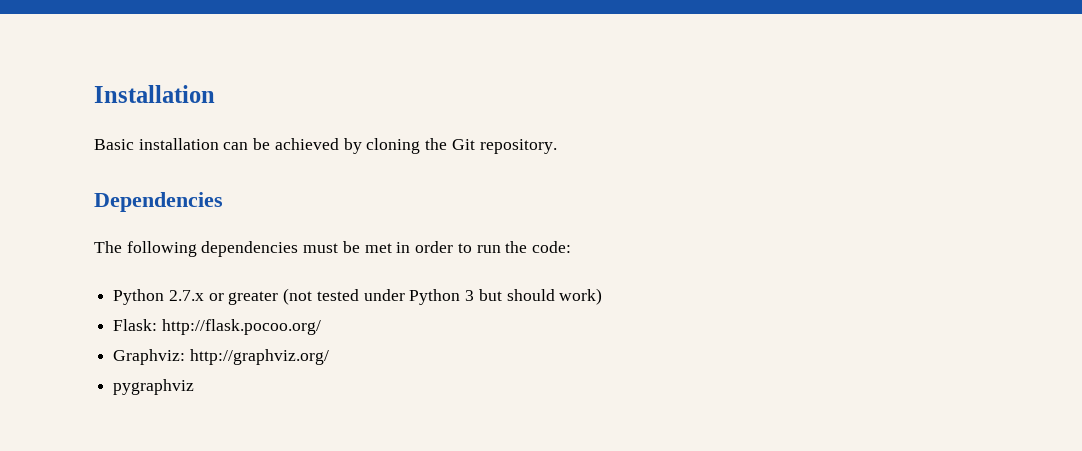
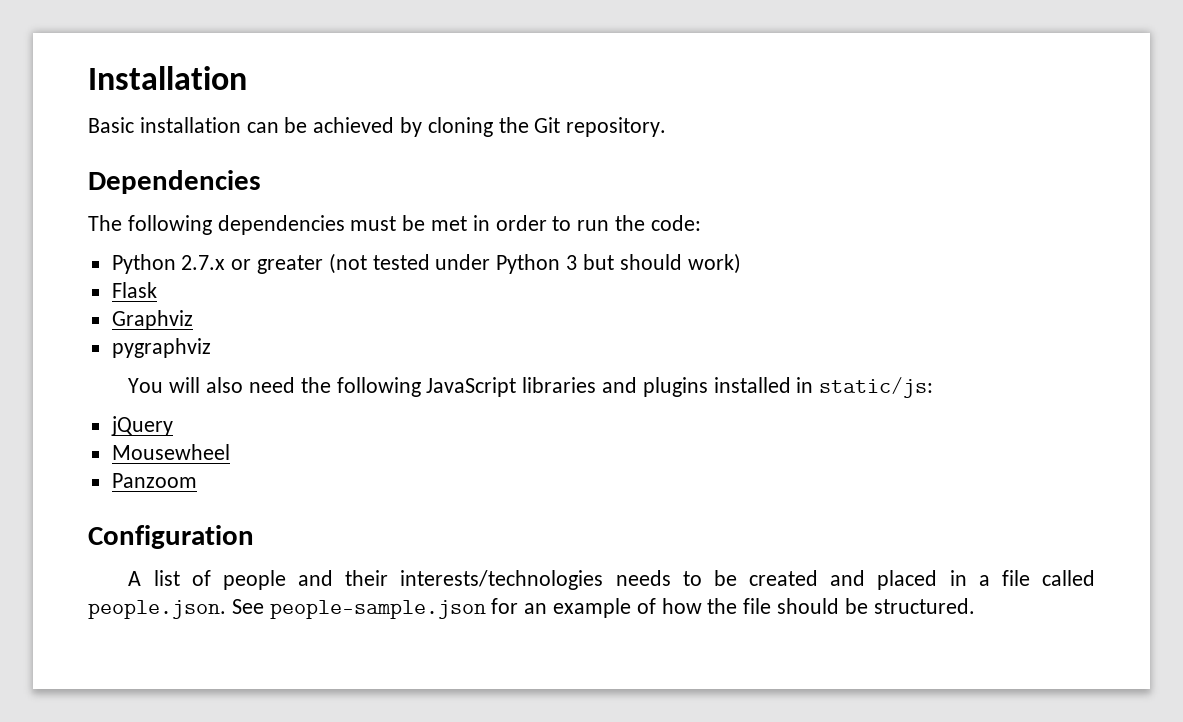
[113,319,321,335] [113,349,329,365] [113,379,195,395] Flask: http://flask.pocoo.org/ // Graphviz: http://graphviz.org/ // pygraphviz -> [111,282,157,298] [111,310,193,330] [111,338,211,358] [128,377,934,398] [110,416,173,436] [111,444,230,460] [111,473,197,488] [88,525,254,549] [128,570,1096,590] [88,598,975,619] Flask // Graphviz // pygraphviz // You will also need the following JavaScript libraries and plugins installed in static/js: // jQuery // Mousewheel // Panzoom // Configuration // A list of people and their interests/technologies needs to be created and placed in a file called people.json. See people-sample.json for an example of how the file should be structured.

